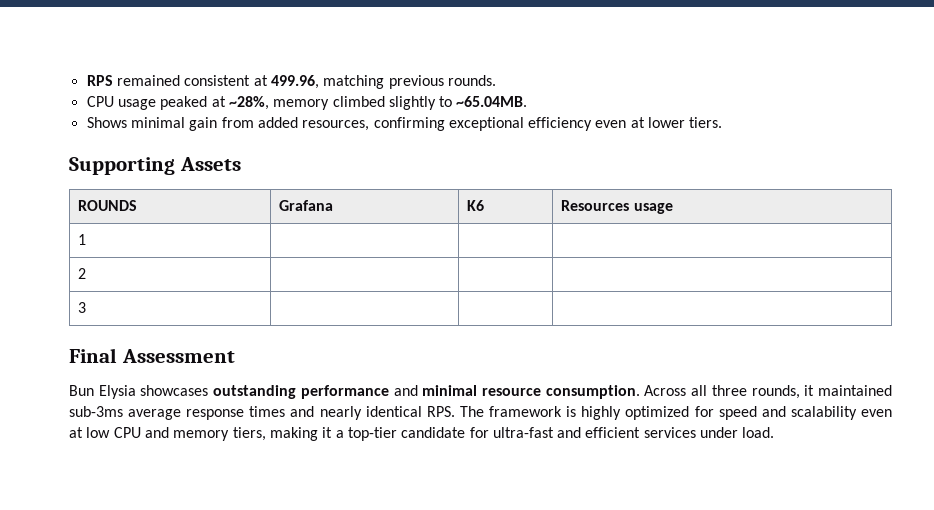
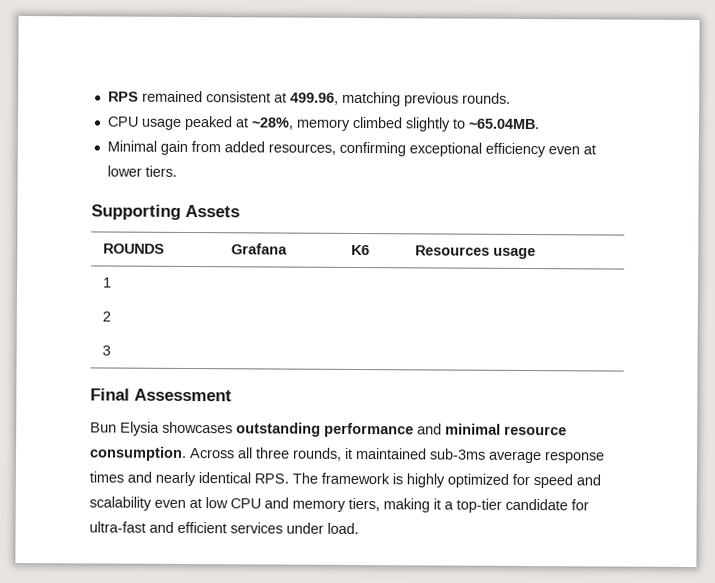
[86,117,185,128] Shows minimal -> [106,140,157,152] Minimal

